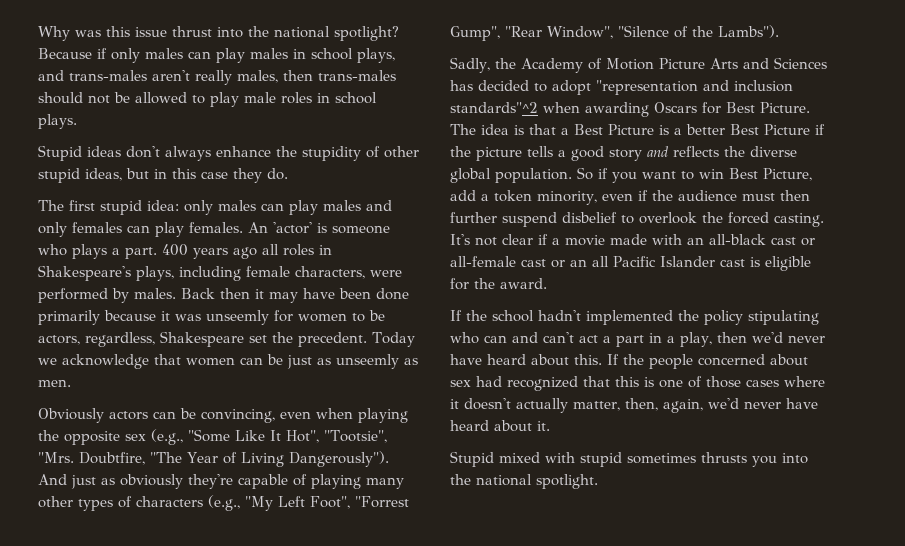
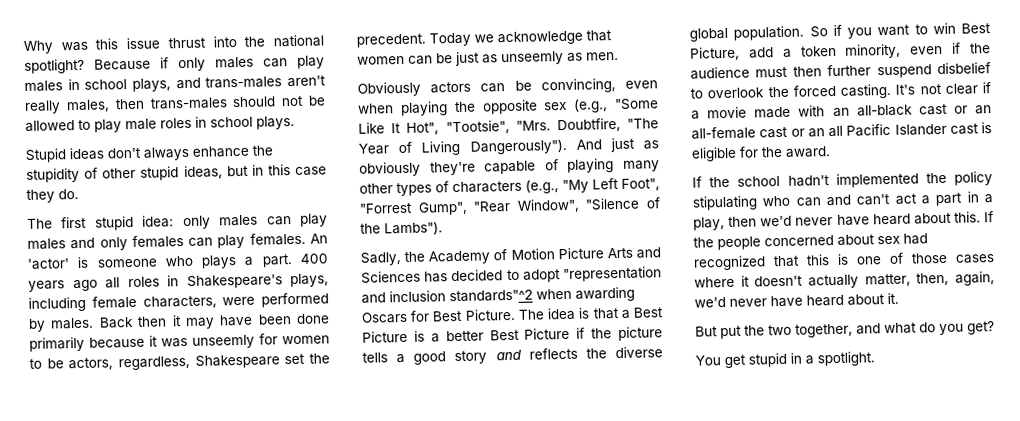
(815, 242) none -> [975,105,992,115] an
[450,451,808,467] [450,474,532,486] Stupid mixed with stupid sometimes thrusts you into the national -> [695,321,995,340] [695,352,814,369] But put the two together, and what do you get? // You get stupid in a

